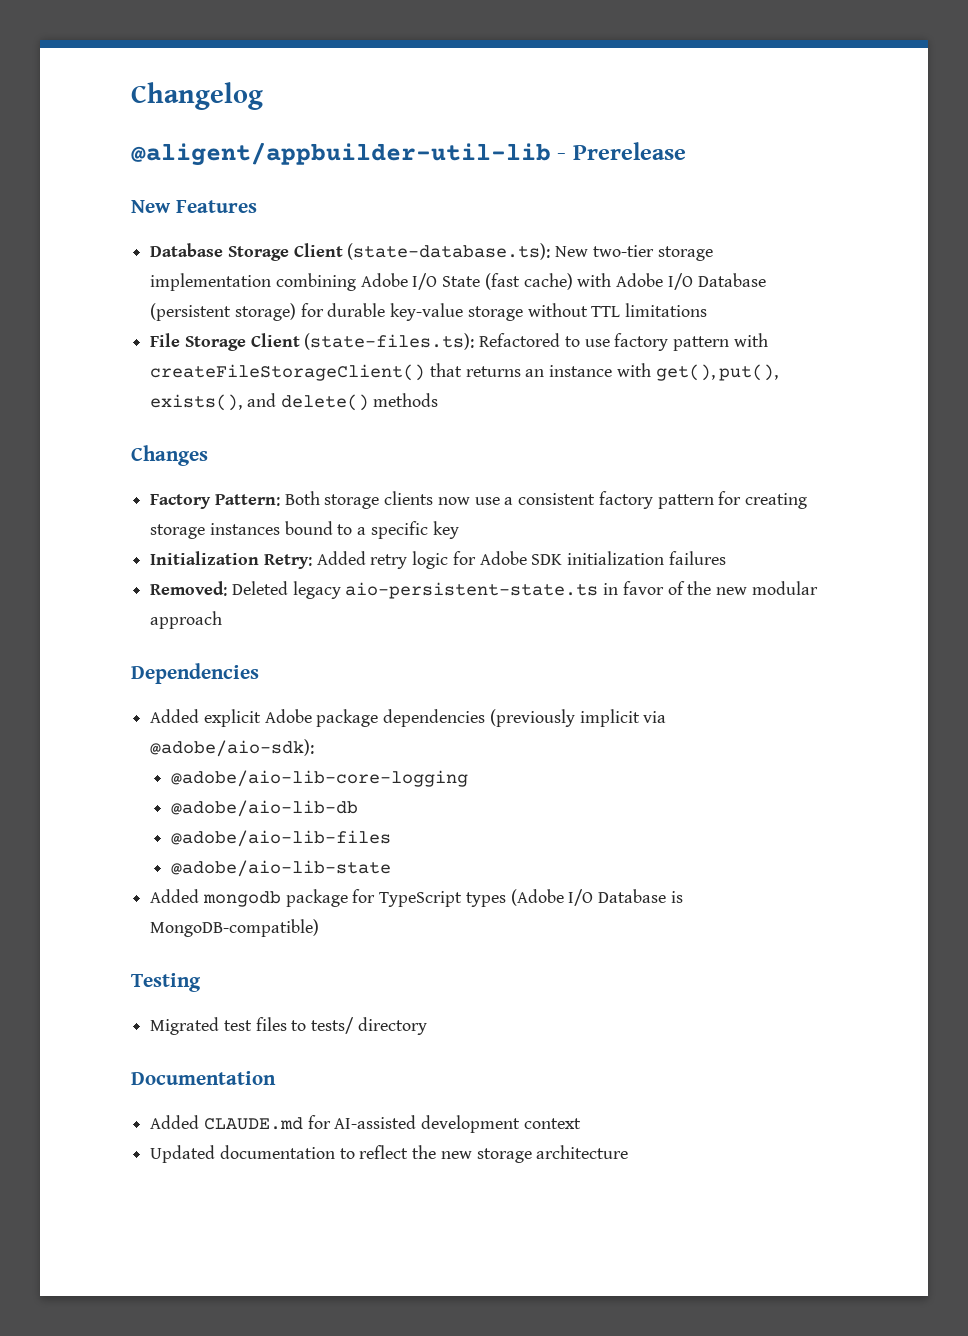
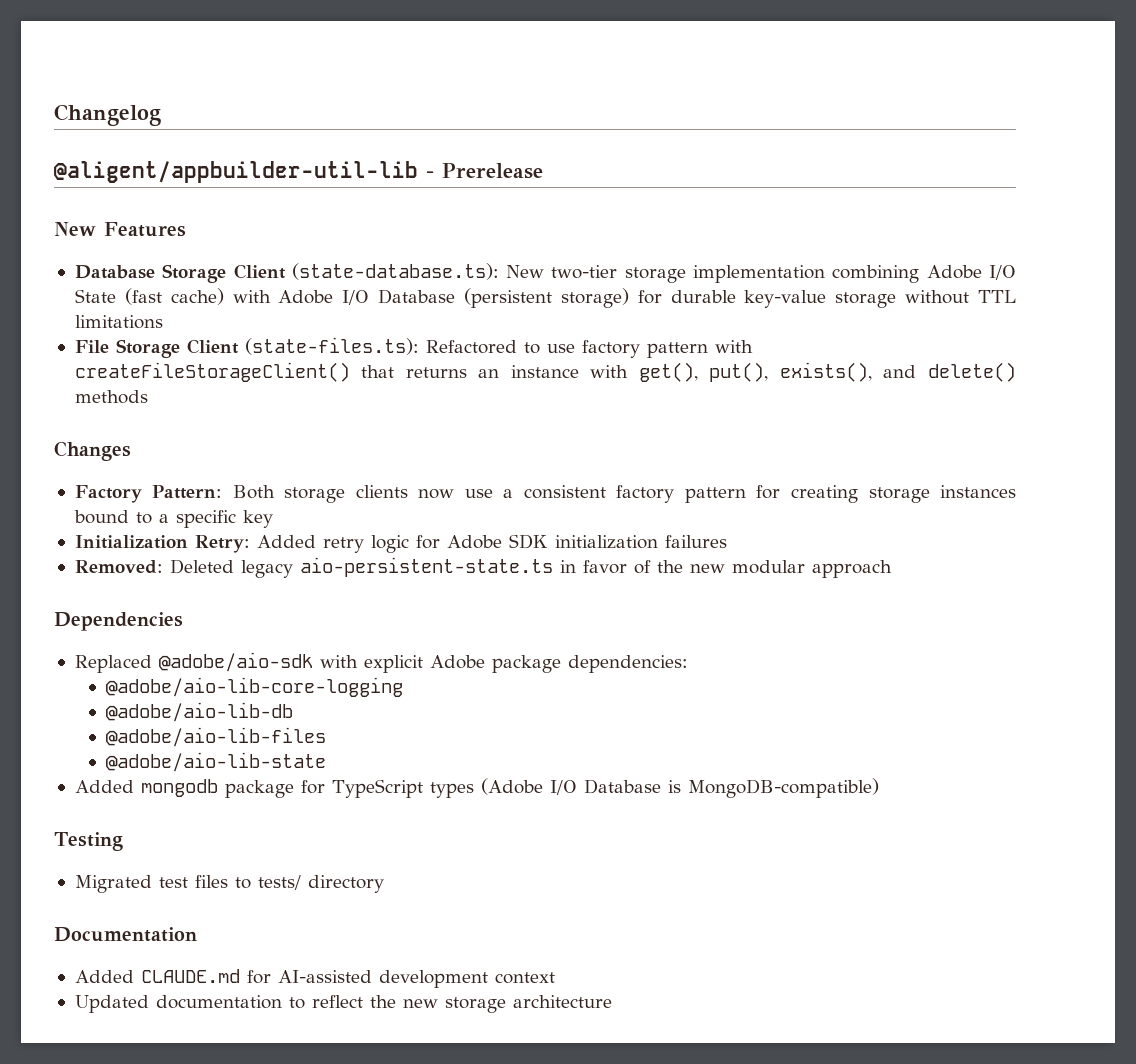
[150,709,667,727] [150,739,315,757] Added explicit Adobe package dependencies (previously implicit via @adobe/aio-sdk): -> [74,652,688,673] Replaced @adobe/aio-sdk with explicit Adobe package dependencies:

